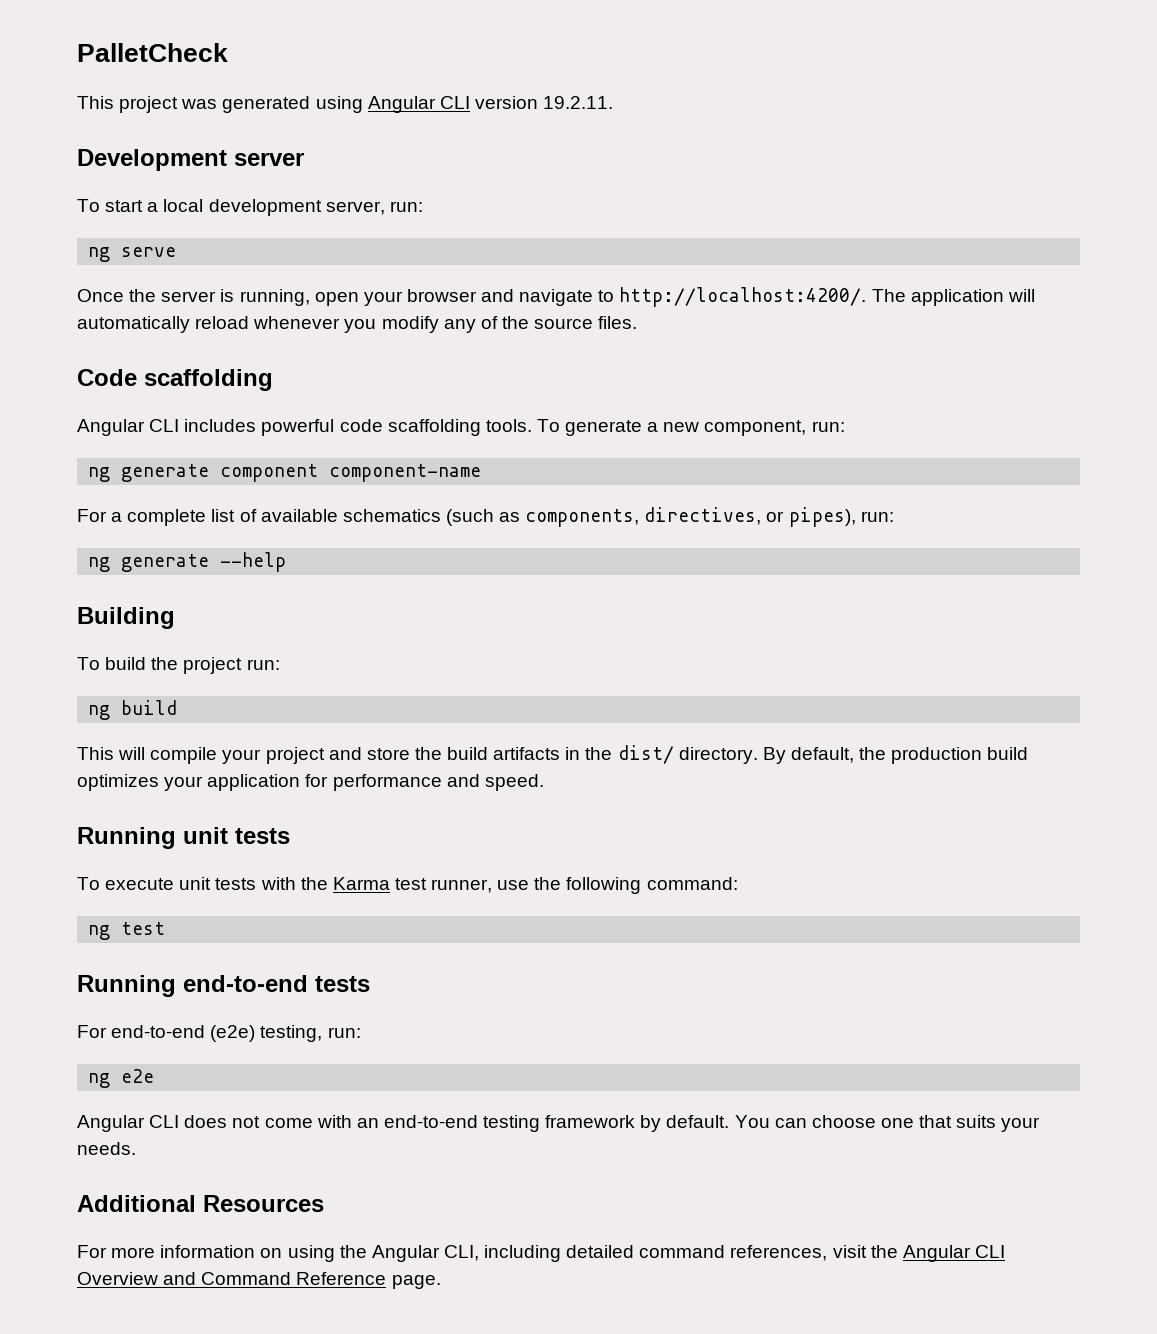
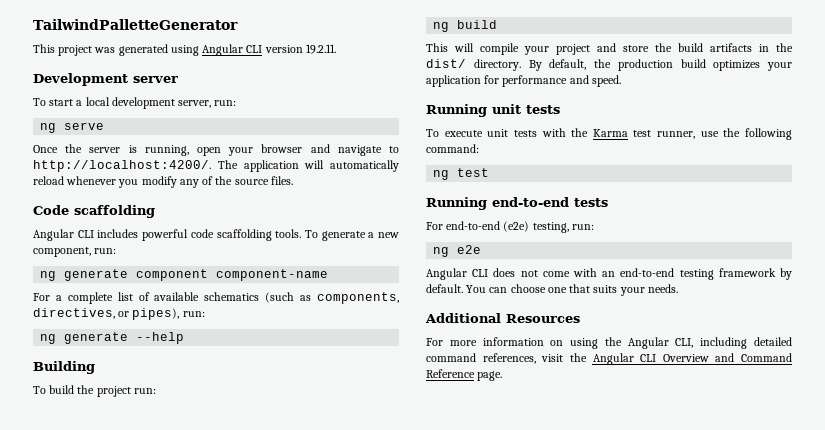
[77,43,228,62] PalletCheck -> [33,19,238,30] TailwindPalletteGenerator

